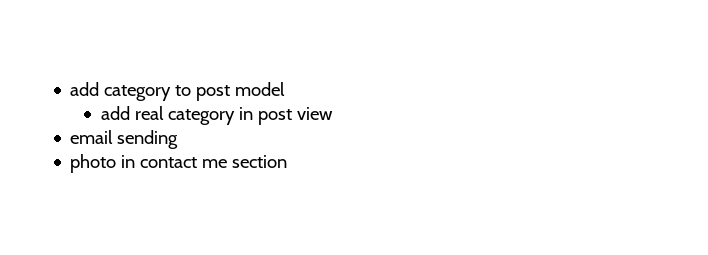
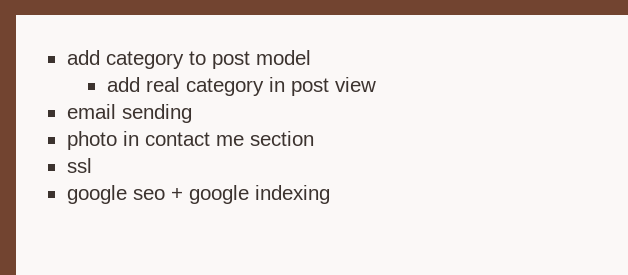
(288, 161) none -> [66,158,92,173] [66,185,330,204] // ssl // google seo + google indexing

